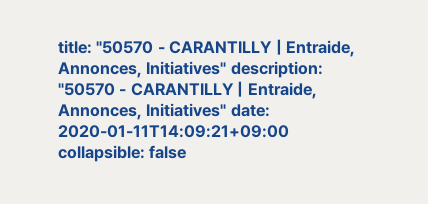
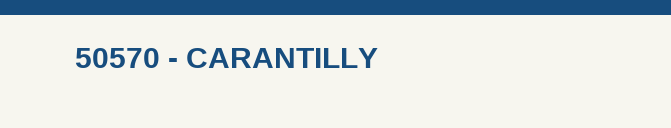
[58,39,356,57] [58,61,323,78] [58,81,317,99] [58,103,270,120] [58,125,289,138] [58,145,187,162] title: "50570 - CARANTILLY | Entraide, Annonces, Initiatives" description: "50570 - CARANTILLY | Entraide, Annonces, Initiatives" date: 2020-01-11T14:09:21+09:00 collapsible: false -> [75,48,379,68] 50570 - CARANTILLY

